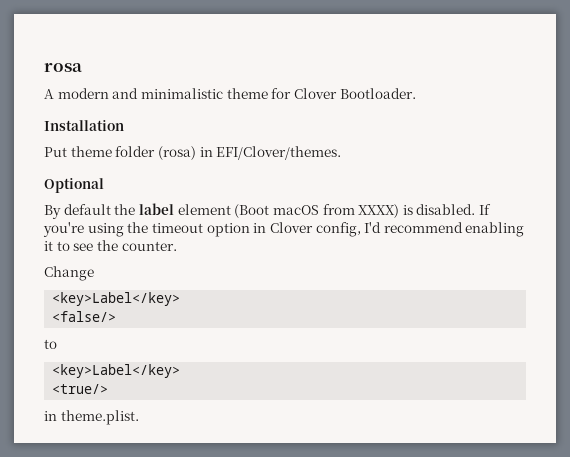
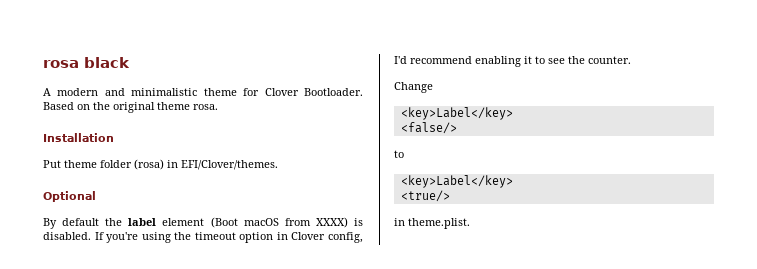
(82, 67) none -> [84,57,130,68] black
(416, 93) none -> [43,102,218,113] Based on the original theme rosa.

